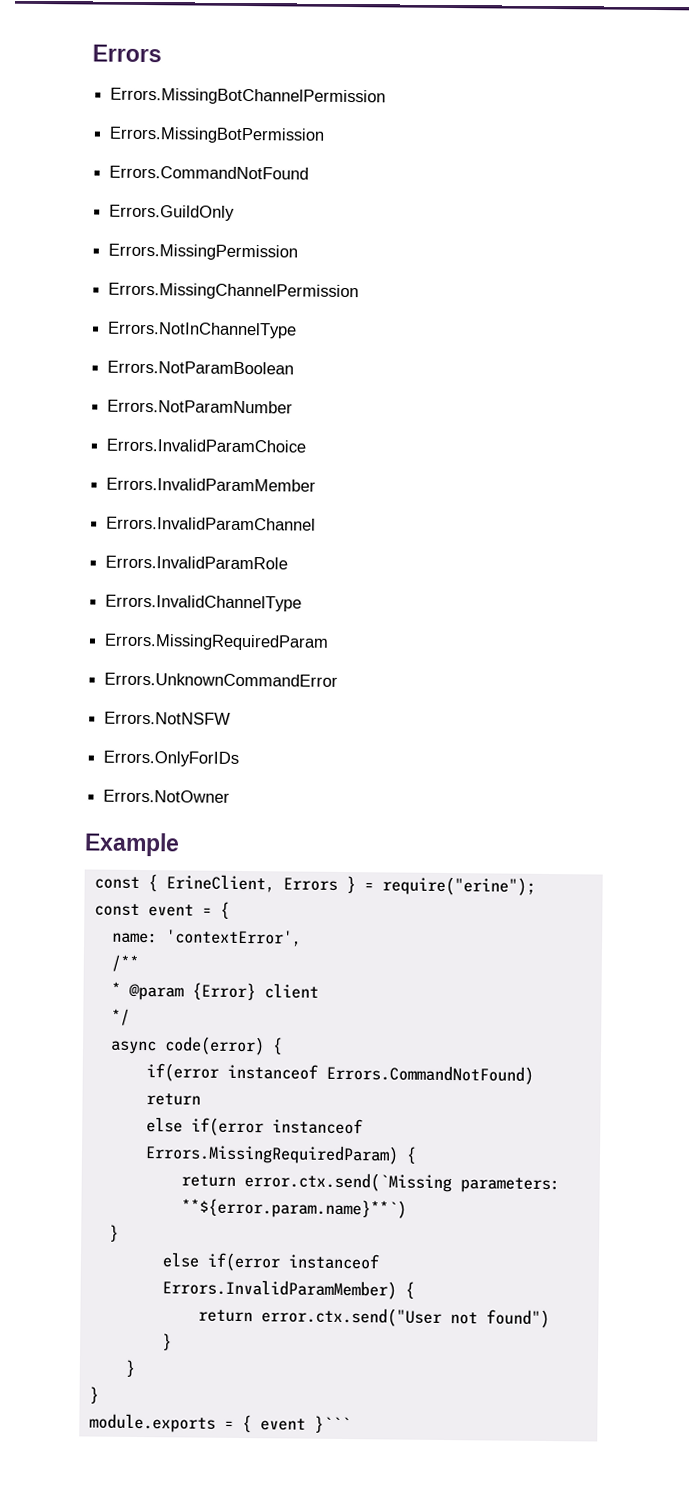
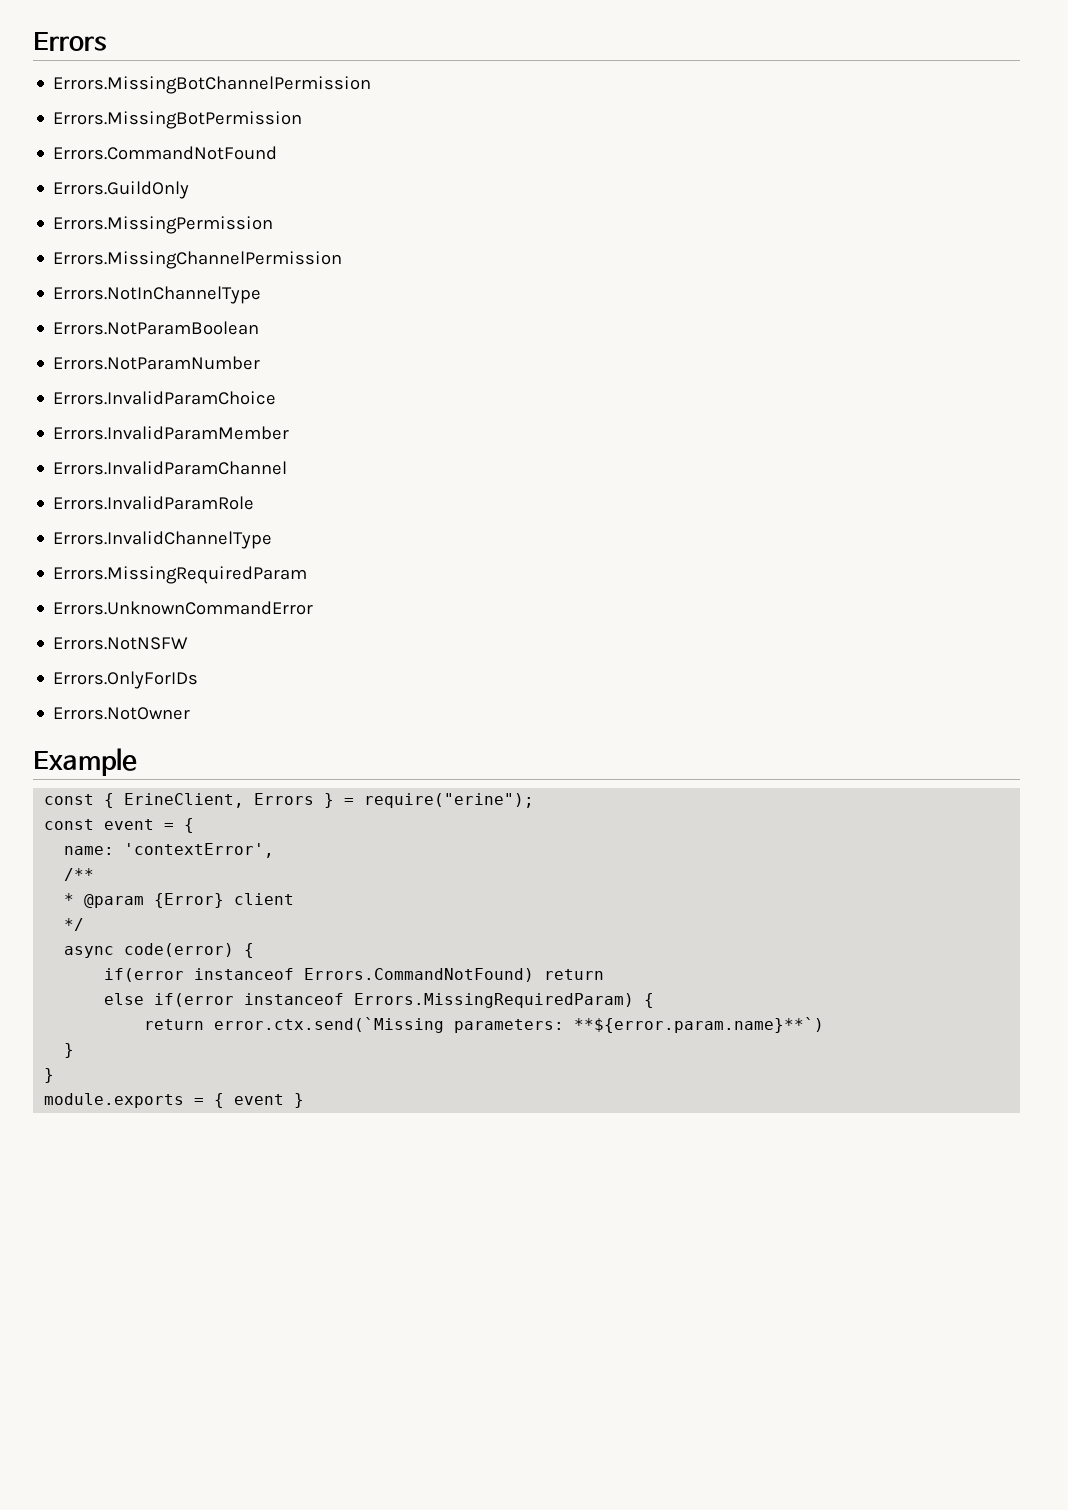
[161,1252,380,1272] [161,1279,415,1300] [197,1307,550,1329] [161,1333,172,1351] [124,1359,135,1377] // else if(error instanceof Errors.InvalidParamMember) { // return error.ctx.send("User not found") // } // } -> (75, 1050) none
[313,1415,351,1434] }``` -> [294,1093,305,1108] }

